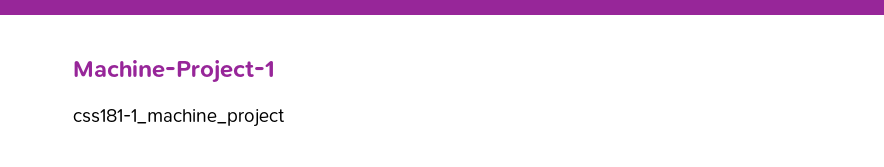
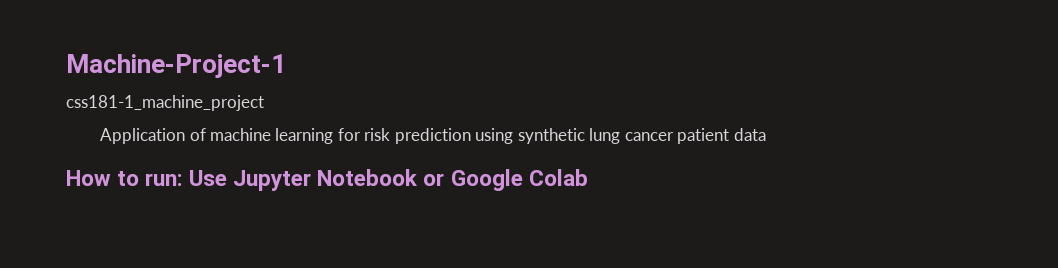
(285, 118) none -> [100,128,766,144] [66,169,588,191] // Application of machine learning for risk prediction using synthetic lung cancer patient data // How to run: Use Jupyter Notebook or Google Colab

